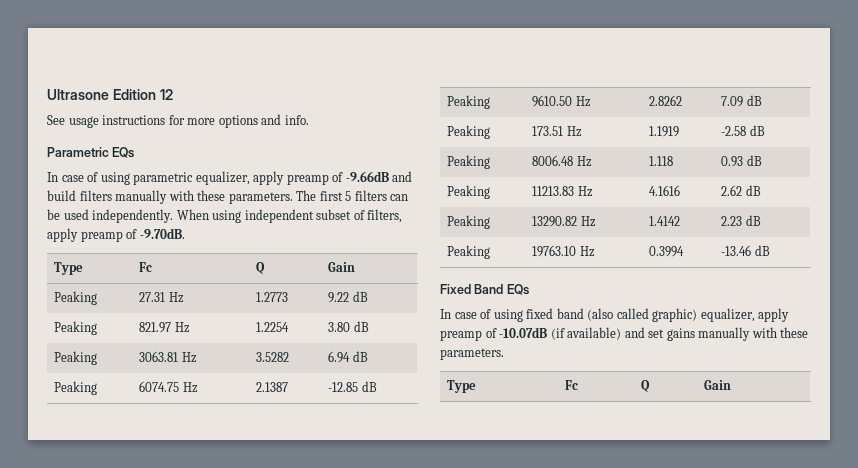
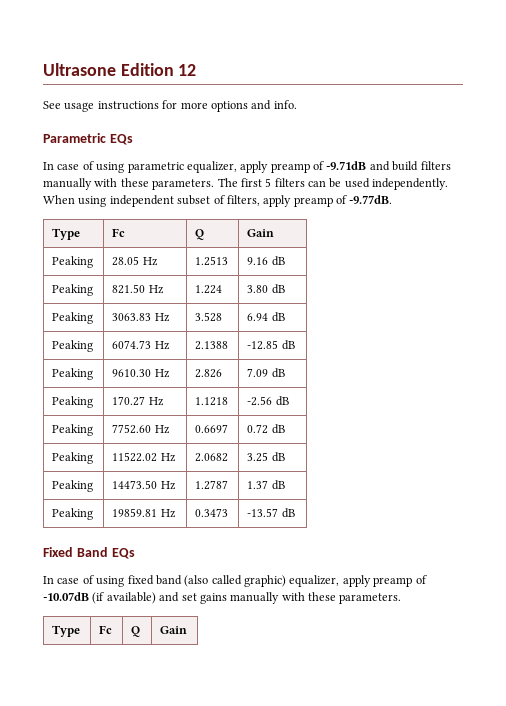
[345,171,389,182] -9.66dB -> [326,161,367,170] -9.71dB
[139,228,185,239] -9.70dB. -> [349,195,393,204] -9.77dB.
[139,292,184,303] [256,292,289,302] [328,291,368,303] [54,321,98,335] [139,322,190,333] [256,322,290,332] 27.31 Hz | 1.2773 | 9.22 dB // Peaking | 821.97 Hz | 1.2254 -> [112,256,158,266] [195,256,229,266] [247,256,285,266] [52,284,94,296] [112,284,164,294] [195,285,223,294] 28.05 Hz | 1.2513 | 9.16 dB // Peaking | 821.50 Hz | 1.224
[139,351,197,363] [256,352,290,362] 3063.81 Hz | 3.5282 -> [112,313,170,322] [195,312,223,322] 3063.83 Hz | 3.528
[139,381,198,393] [256,382,289,392] 6074.75 Hz | 2.1387 -> [112,340,170,350] [195,341,229,350] 6074.73 Hz | 2.1388
[532,95,591,107] [649,95,683,106] 9610.50 Hz | 2.8262 -> [112,369,170,378] [195,369,223,378] 9610.30 Hz | 2.826
[532,126,582,137] [649,126,680,137] [721,125,765,136] [447,155,491,169] [532,155,592,167] [649,156,674,166] [721,155,762,167] [447,185,491,199] [532,186,593,197] [649,185,681,196] [721,185,761,196] [447,215,491,229] [532,216,596,227] [649,216,681,226] [721,215,761,226] [447,245,491,259] [532,245,595,257] [649,246,685,257] [721,245,752,256] 173.51 Hz | 1.1919 | -2.58 dB // Peaking | 8006.48 Hz | 1.118 | 0.93 dB // Peaking | 11213.83 Hz | 4.1616 | 2.62 dB // Peaking | 13290.82 Hz | 1.4142 | 2.23 dB // Peaking | 19763.10 Hz | 0.3994 | -13.46 -> [112,396,164,406] [195,397,229,406] [247,396,289,406] [52,424,94,436] [112,424,170,434] [195,424,229,433] [247,424,285,434] [52,452,94,464] [112,452,176,462] [195,453,229,462] [247,452,285,462] [52,480,94,492] [112,480,176,490] [195,480,229,490] [247,480,285,490] [52,508,94,520] [112,508,176,518] [195,508,229,517] [247,508,279,517] 170.27 Hz | 1.1218 | -2.56 dB // Peaking | 7752.60 Hz | 0.6697 | 0.72 dB // Peaking | 11522.02 Hz | 2.0682 | 3.25 dB // Peaking | 14473.50 Hz | 1.2787 | 1.37 dB // Peaking | 19859.81 Hz | 0.3473 | -13.57

